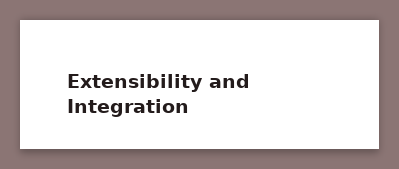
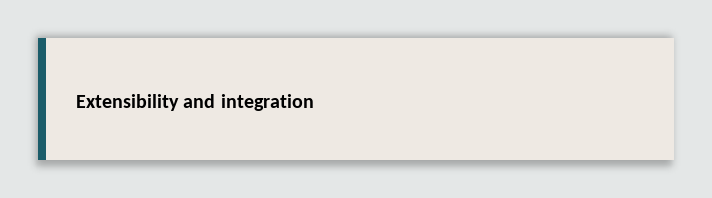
[67,99,189,117] Integration -> [220,94,314,111] integration

